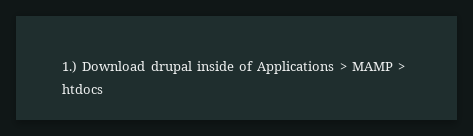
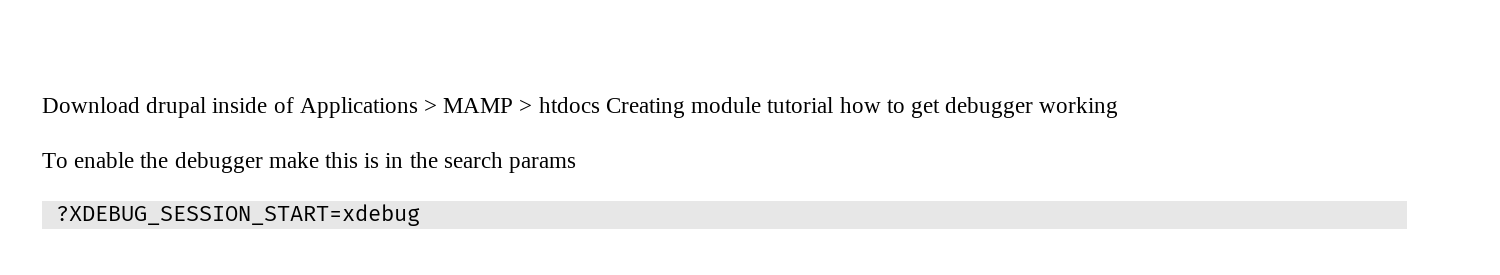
[62,61,77,73] 1.) -> (42, 105) none
(103, 89) none -> [605,97,1119,118] [42,152,577,173] [55,204,420,226] Creating module tutorial how to get debugger working // To enable the debugger make this is in the search params // ?XDEBUG_SESSION_START=xdebug

